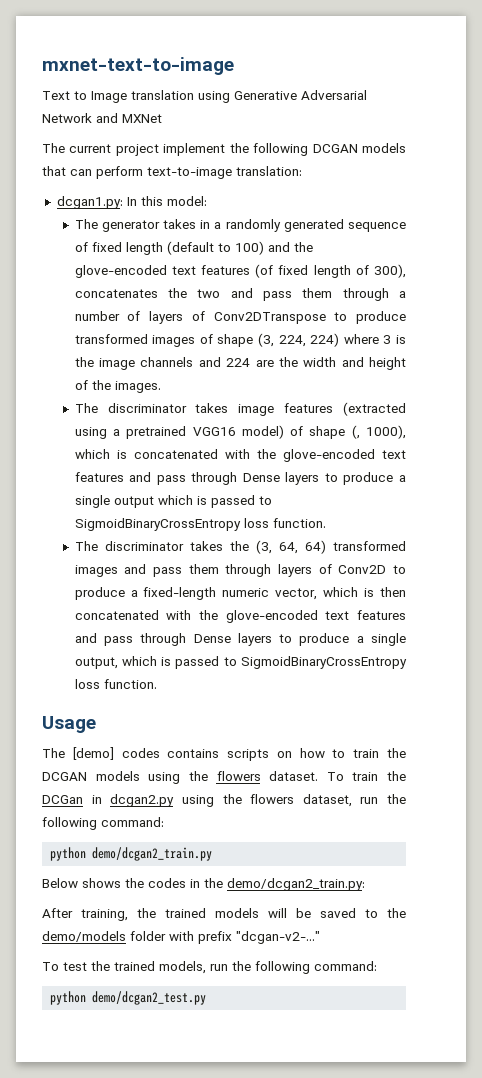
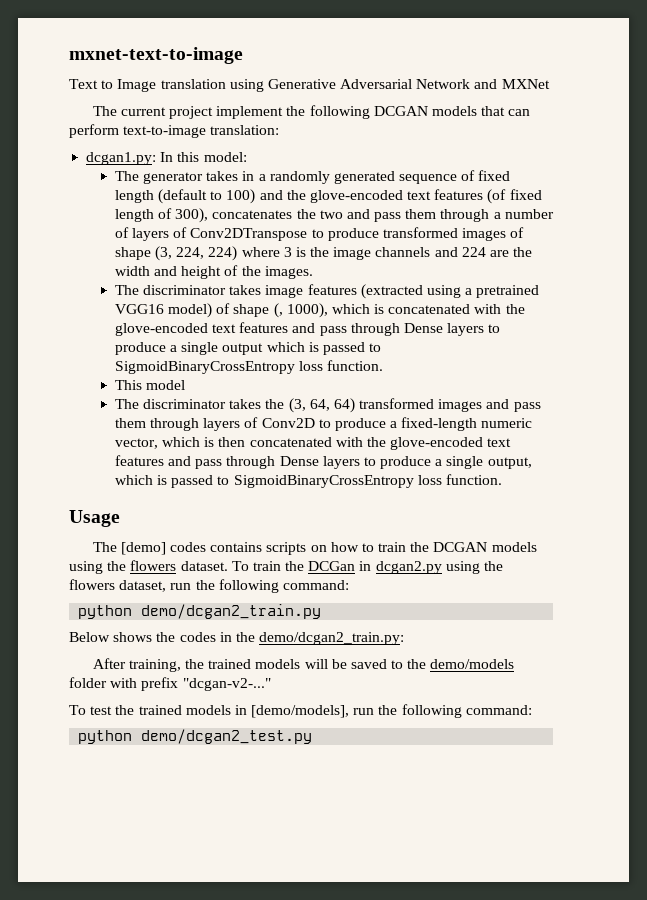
(326, 523) none -> [114,380,185,390] // This model
[159,961,206,974] models, -> [185,705,350,718] models in [demo/models],

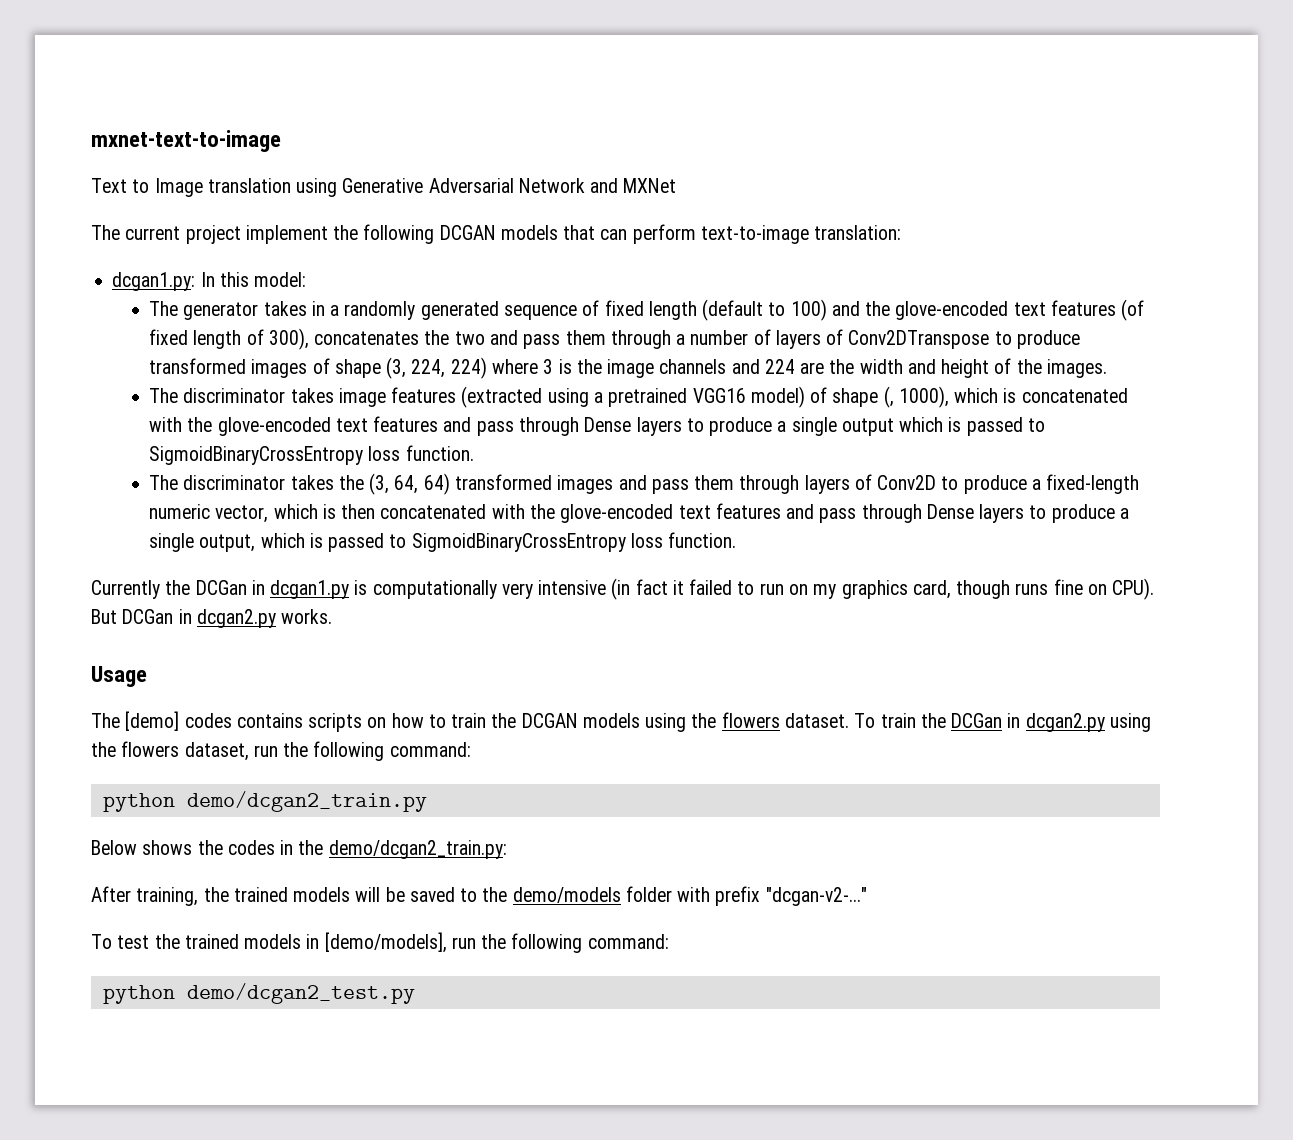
[114,380,185,390] // This model -> (474, 453) none
(502, 479) none -> [91,578,1155,600] [91,609,333,628] // Currently the DCGan in dcgan1.py is computationally very intensive (in fact it failed to run on my graphics card, though runs fine on CPU). But DCGan in dcgan2.py works.

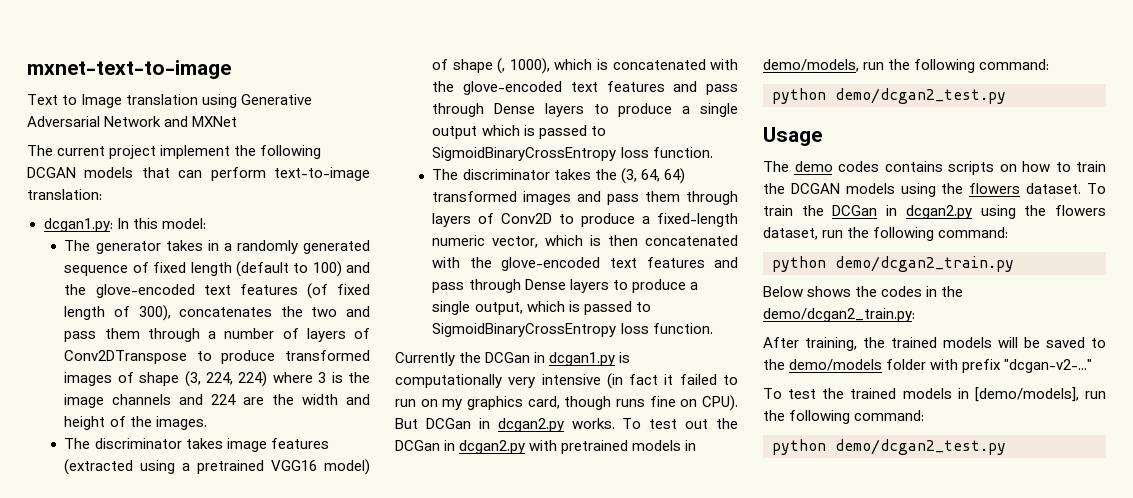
(333, 616) none -> [622,418,738,429] [395,440,697,454] [763,59,1050,73] [772,88,1006,104] To test out the DCGan in dcgan2.py with pretrained models in demo/models, run the following command: // python demo/dcgan2_test.py
[125,711,180,731] [demo] -> [794,161,833,172] demo

